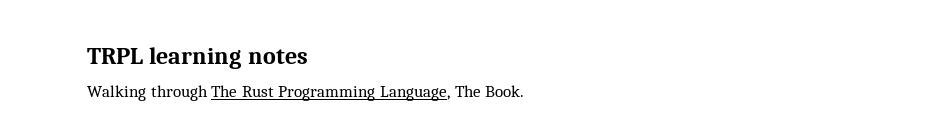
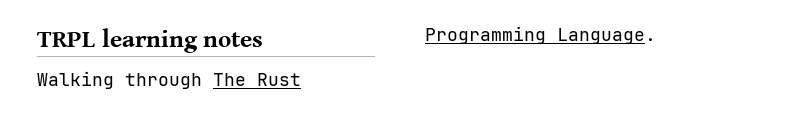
[379,85,525,101] Language, The Book. -> [557,28,656,44] Language.

